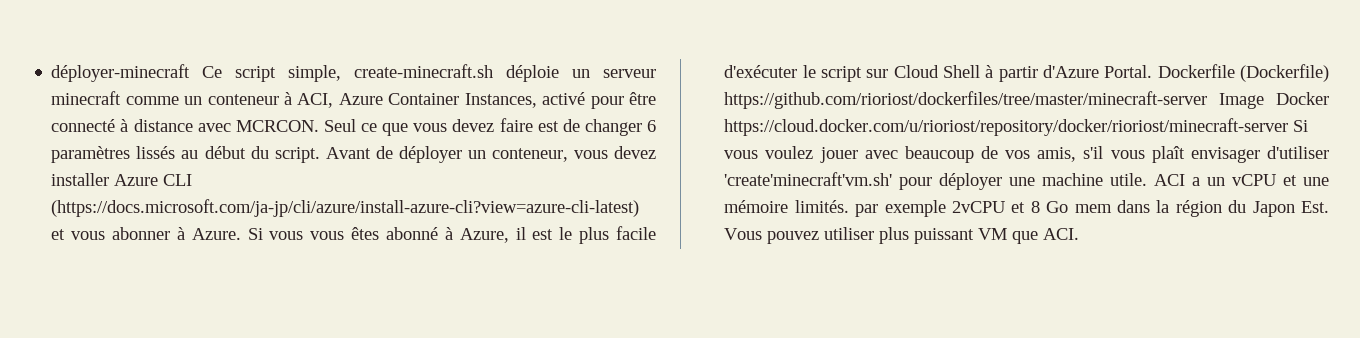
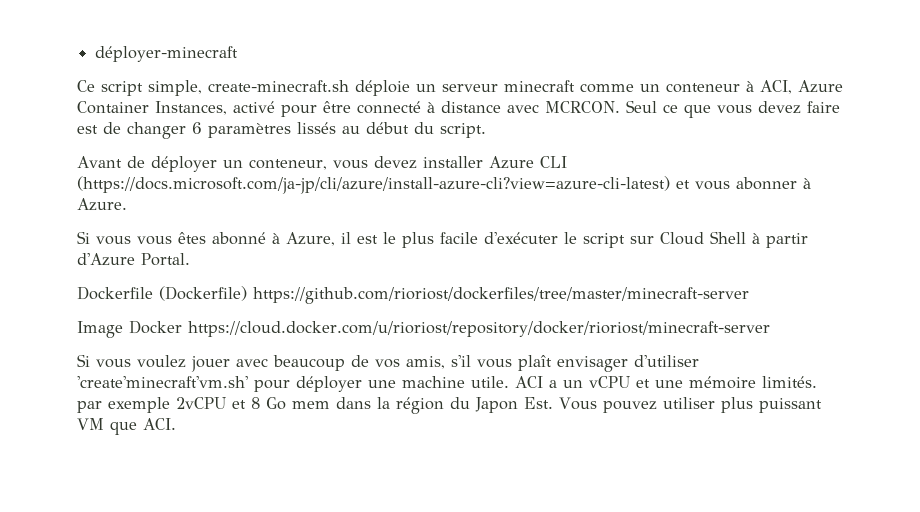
(191, 73) none -> (239, 54) //
(320, 155) none -> (486, 130) //
(241, 234) none -> (127, 204) //
(1153, 71) none -> (190, 259) //
(1208, 100) none -> (749, 295) //
(1289, 127) none -> (770, 329) //

